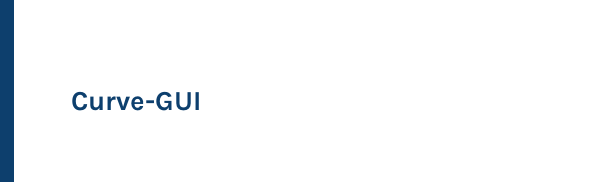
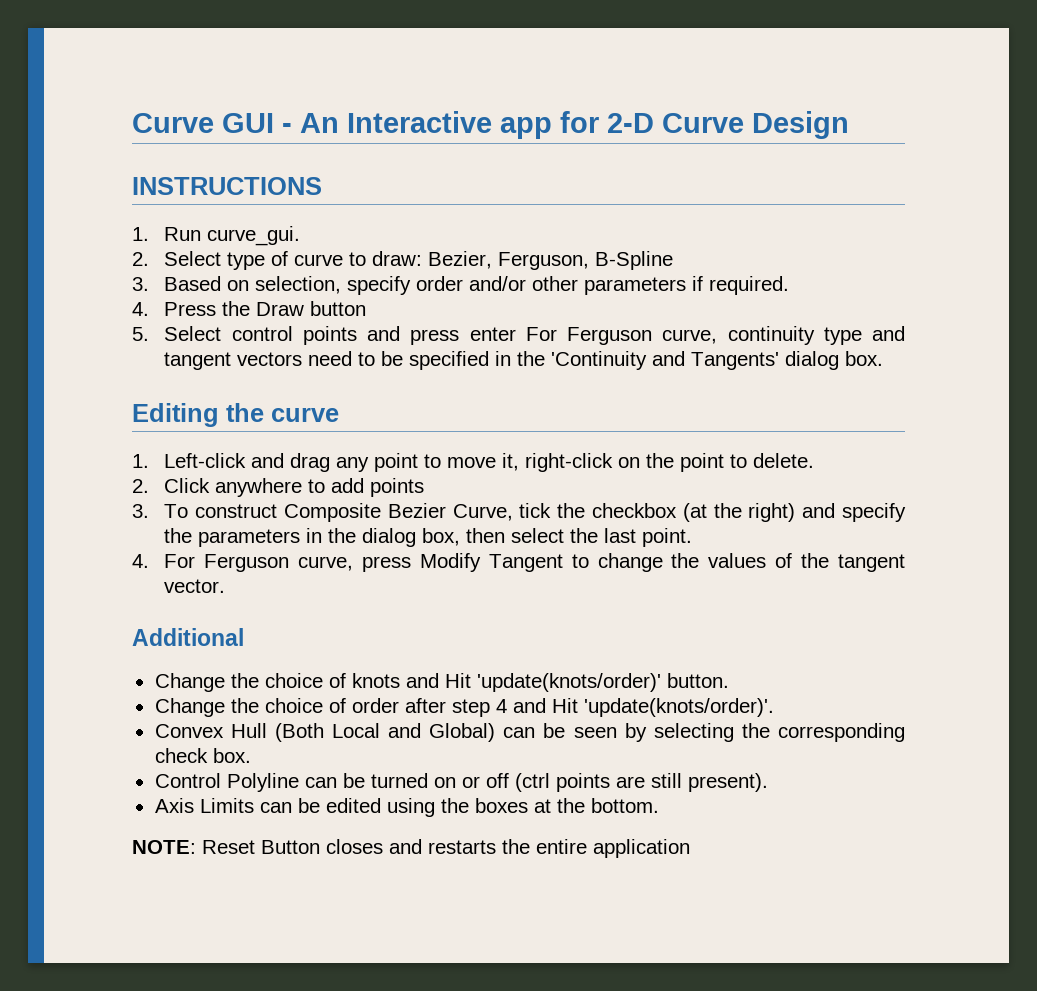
[71,91,201,111] Curve-GUI -> [132,111,849,139] [132,177,322,195] [132,226,301,246] [132,251,674,270] [132,276,790,295] [132,301,367,316] [132,326,905,345] [164,351,884,370] [132,403,339,427] [132,453,815,472] [132,478,425,497] [132,503,906,522] [164,528,693,547] [132,553,905,572] [164,579,226,593] [132,628,244,646] [154,673,729,692] [154,698,774,717] [154,723,906,742] [154,748,251,763] [154,773,768,792] [154,798,659,817] [132,839,690,858] Curve GUI - An Interactive app for 2-D Curve Design // INSTRUCTIONS // 1. Run curve_gui. // 2. Select type of curve to draw: Bezier, Ferguson, B-Spline // 3. Based on selection, specify order and/or other parameters if required. // 4. Press the Draw button // 5. Select control points and press enter For Ferguson curve, continuity type and tangent vectors need to be specified in the 'Continuity and Tangents' dialog box. // Editing the curve // 1. Left-click and drag any point to move it, right-click on the point to delete. // 2. Click anywhere to add points // 3. To construct Composite Bezier Curve, tick the checkbox (at the right) and specify the parameters in the dialog box, then select the last point. // 4. For Ferguson curve, press Modify Tangent to change the values of the tangent vector. // Additional // Change the choice of knots and Hit 'update(knots/order)' button. // Change the choice of order after step 4 and Hit 'update(knots/order)'. // Convex Hull (Both Local and Global) can be seen by selecting the corresponding check box. // Control Polyline can be turned on or off (ctrl points are still present). // Axis Limits can be edited using the boxes at the bottom. // NOTE: Reset Button closes and restarts the entire application

